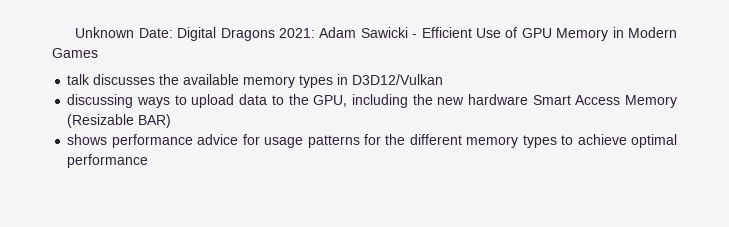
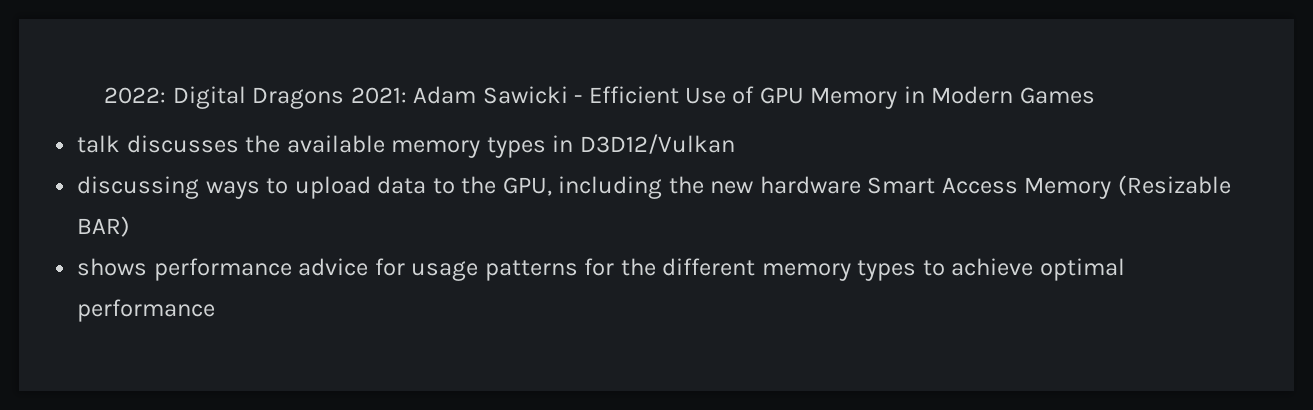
[75,27,173,38] Unknown Date: -> [104,87,167,104] 2022:

